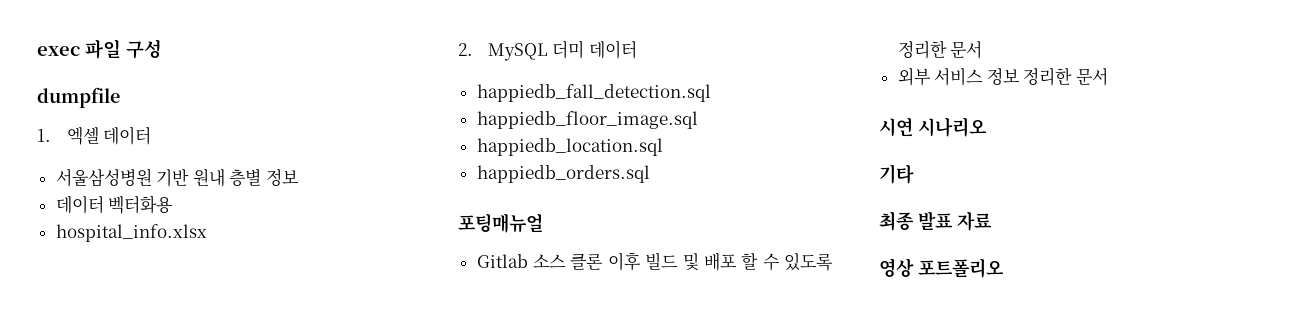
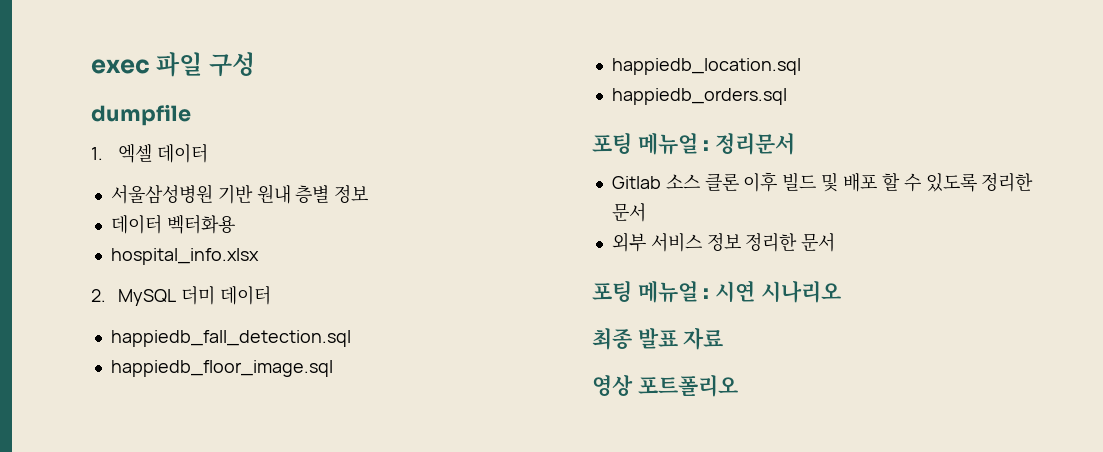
[458,213,543,233] 포팅매뉴얼 -> [592,132,796,155] 포팅 메뉴얼 : 정리문서
(1109, 76) none -> [592,280,710,303] 포팅 메뉴얼 :
[879,164,914,184] // 기타 -> (841, 292) none

